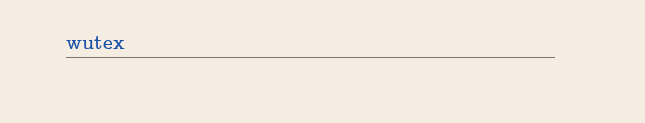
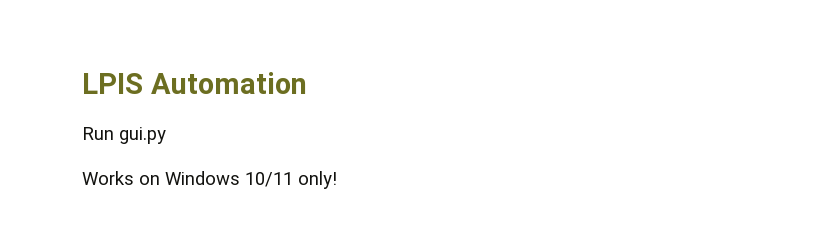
[66,36,125,49] wutex -> [82,72,307,94] [82,127,166,144] [82,171,337,189] LPIS Automation // Run gui.py // Works on Windows 10/11 only!

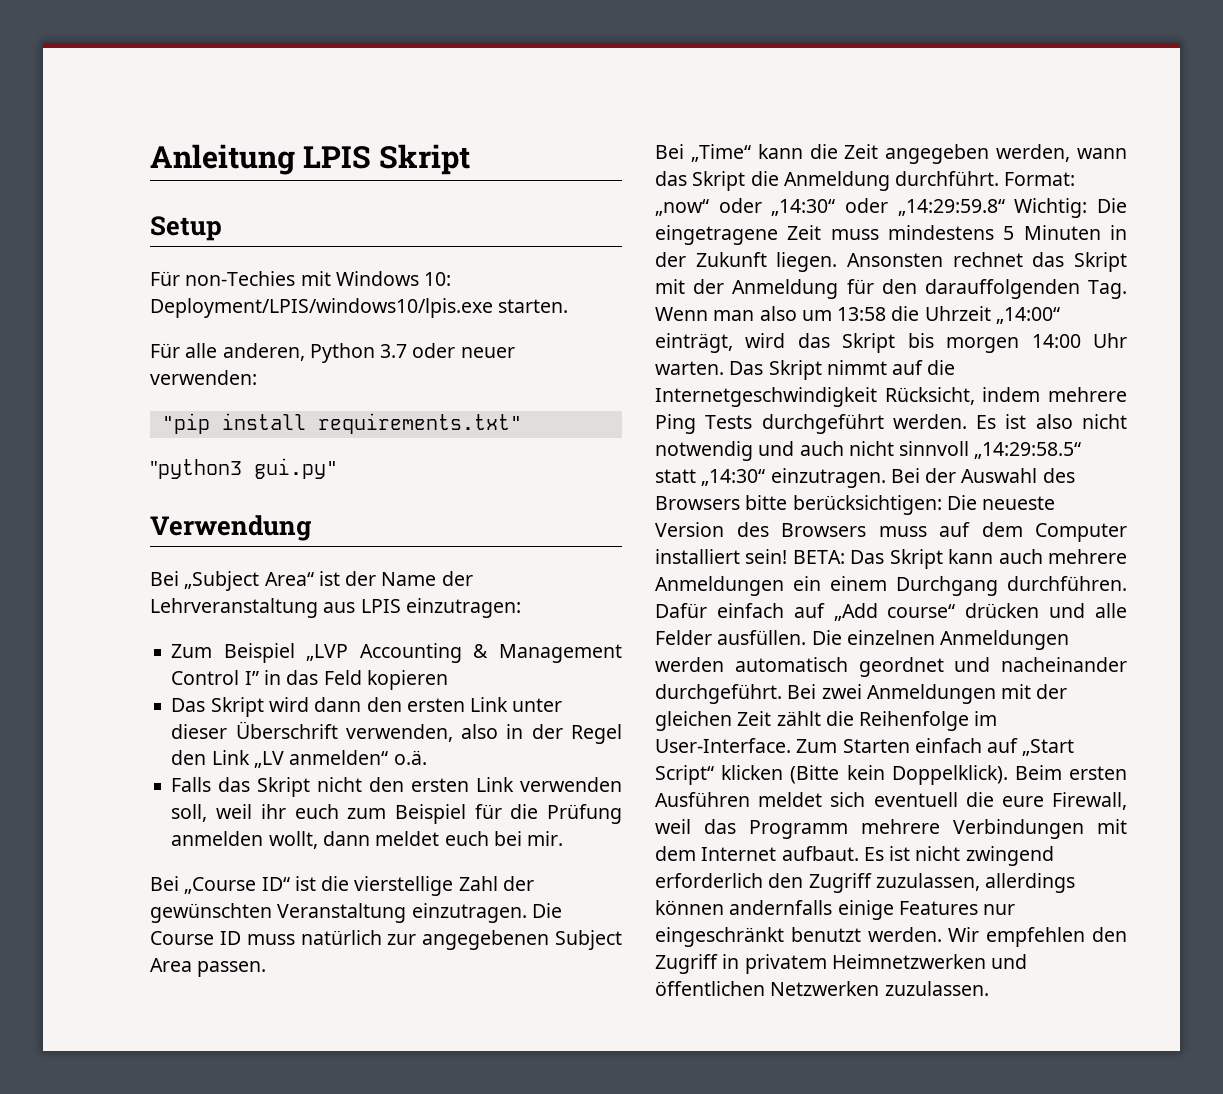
[82,72,307,94] [82,127,166,144] [82,171,337,189] LPIS Automation // Run gui.py // Works on Windows 10/11 only! -> [150,144,471,175] [150,216,222,241] [150,271,452,286] [150,298,569,318] [150,343,515,363] [150,370,257,385] [161,413,522,434] [150,458,338,479] [150,515,312,541] [150,571,473,591] [150,598,521,618] [171,643,622,663] [171,670,448,690] [171,697,563,717] [171,721,622,744] [171,750,427,768] [171,777,622,797] [171,804,622,824] [171,831,564,849] [150,876,534,896] [150,903,562,923] [150,930,622,950] [150,958,267,977] [655,144,1127,164] [655,171,1076,191] [655,198,1127,218] [655,225,1127,245] [655,252,1127,272] [655,279,1127,299] [655,306,1060,324] [655,333,1127,353] [655,360,956,380] [655,387,1127,407] [655,414,1127,434] [655,441,1082,461] [655,468,1075,488] [655,495,1056,515] [655,522,1127,542] [655,549,1127,569] [655,576,1127,596] [655,603,1127,621] [655,630,1070,650] [655,657,1127,677] [655,684,1068,704] [655,711,998,731] [655,738,1075,756] [655,765,1127,785] [655,792,1127,810] [655,819,1127,839] [655,846,1054,866] [655,873,1076,893] [655,900,1016,920] [655,927,1127,947] [655,954,1028,974] [655,981,989,996] Anleitung LPIS Skript // Setup // Für non-Techies mit Windows 10: Deployment/LPIS/windows10/lpis.exe starten. // Für alle anderen, Python 3.7 oder neuer verwenden: // "pip install requirements.txt" // "python3 gui.py" // Verwendung // Bei „Subject Area“ ist der Name der Lehrveranstaltung aus LPIS einzutragen: // Zum Beispiel „LVP Accounting & Management Control I” in das Feld kopieren // Das Skript wird dann den ersten Link unter dieser Überschrift verwenden, also in der Regel den Link „LV anmelden“ o.ä. // Falls das Skript nicht den ersten Link verwenden soll, weil ihr euch zum Beispiel für die Prüfung anmelden wollt, dann meldet euch bei mir. // Bei „Course ID“ ist die vierstellige Zahl der gewünschten Veranstaltung einzutragen. Die Course ID muss natürlich zur angegebenen Subject Area passen. // Bei „Time“ kann die Zeit angegeben werden, wann das Skript die Anmeldung durchführt. Format: „now“ oder „14:30“ oder „14:29:59.8“ Wichtig: Die eingetragene Zeit muss mindestens 5 Minuten in der Zukunft liegen. Ansonsten rechnet das Skript mit der Anmeldung für den darauffolgenden Tag. Wenn man also um 13:58 die Uhrzeit „14:00“ einträgt, wird das Skript bis morgen 14:00 Uhr warten. Das Skript nimmt auf die Internetgeschwindigkeit Rücksicht, indem mehrere Ping Tests durchgeführt werden. Es ist also nicht notwendig und auch nicht sinnvoll „14:29:58.5“ statt „14:30“ einzutragen. Bei der Auswahl des Browsers bitte berücksichtigen: Die neueste Version des Browsers muss auf dem Computer installiert sein! BETA: Das Skript kann auch mehrere Anmeldungen ein einem Durchgang durchführen. Dafür einfach auf „Add course“ drücken und alle Felder ausfüllen. Die einzelnen Anmeldungen werden automatisch geordnet und nacheinander durchgeführt. Bei zwei Anmeldungen mit der gleichen Zeit zählt die Reihenfolge im User-Interface. Zum Starten einfach auf „Start Script“ klicken (Bitte kein Doppelklick). Beim ersten Ausführen meldet sich eventuell die eure Firewall, weil das Programm mehrere Verbindungen mit dem Internet aufbaut. Es ist nicht zwingend erforderlich den Zugriff zuzulassen, allerdings können andernfalls einige Features nur eingeschränkt benutzt werden. Wir empfehlen den Zugriff in privatem Heimnetzwerken und öffentlichen Netzwerken zuzulassen.

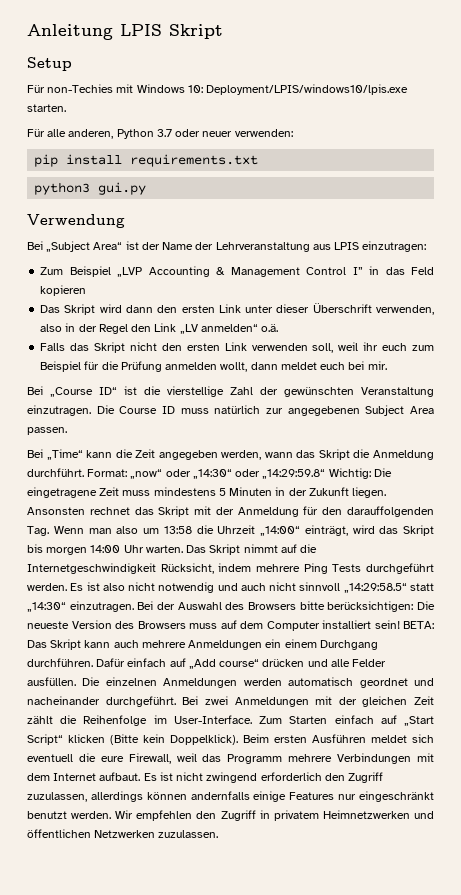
[161,413,522,434] [150,458,338,479] "pip install requirements.txt" // "python3 gui.py" -> [34,154,259,167] [34,182,147,195] pip install requirements.txt // python3 gui.py

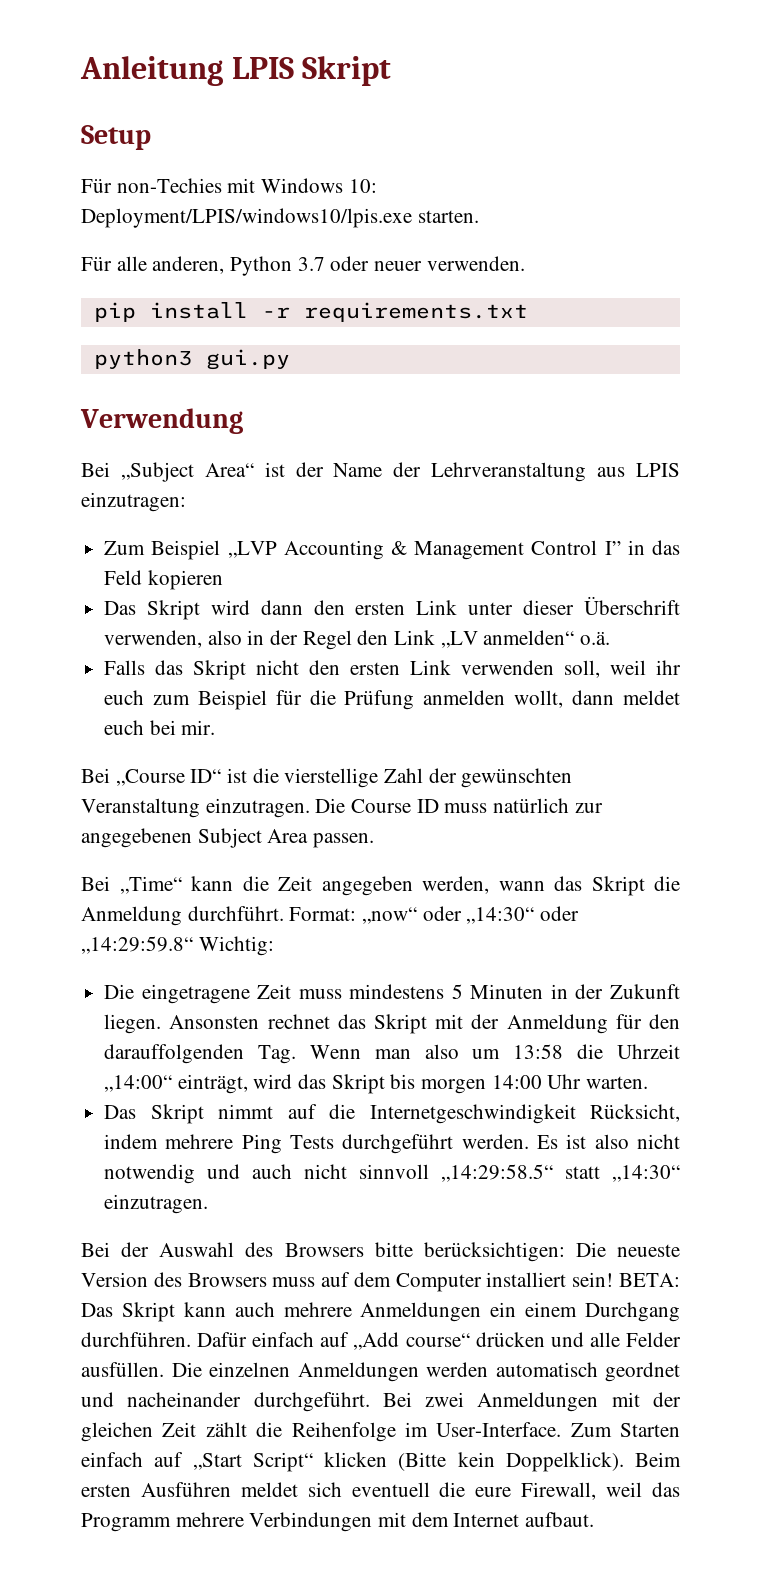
[234,129,293,137] verwenden: -> [426,256,525,271] verwenden.
(123, 159) none -> [261,307,290,318] -r
(371, 473) none -> (274, 946) //
(183, 549) none -> (649, 1082) //
(134, 606) none -> (209, 1204) //
[143,772,384,783] [27,791,434,802] [27,810,434,821] [27,829,219,838] Es ist nicht zwingend erforderlich den Zugriff zuzulassen, allerdings können andernfalls einige Features nur eingeschränkt benutzt werden. Wir empfehlen den Zugriff in privatem Heimnetzwerken und öffentlichen Netzwerken zuzulassen. -> (595, 1519) none

